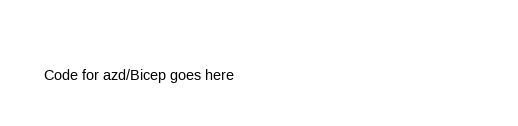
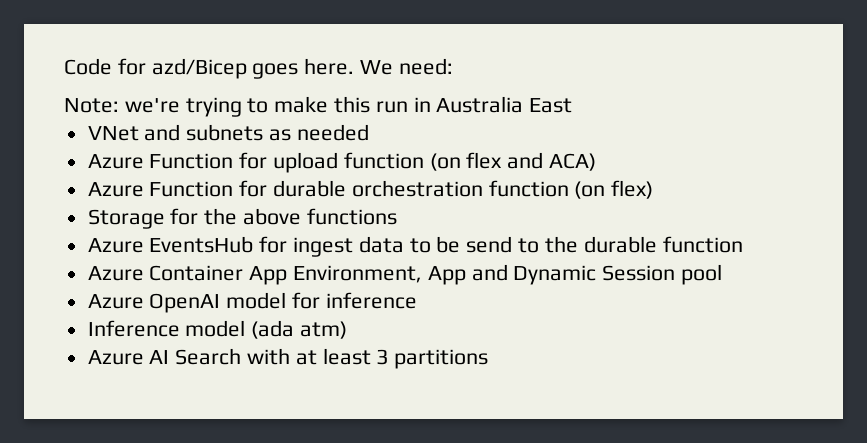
[205,69,234,80] here -> [304,58,453,75] [64,96,573,117] [87,124,369,141] [87,152,597,173] [87,180,654,199] [87,208,397,229] [87,236,743,257] [87,264,723,285] [87,292,417,313] [87,320,348,339] [87,348,489,369] here. We need: // Note: we're trying to make this run in Australia East // VNet and subnets as needed // Azure Function for upload function (on flex and ACA) // Azure Function for durable orchestration function (on flex) // Storage for the above functions // Azure EventsHub for ingest data to be send to the durable function // Azure Container App Environment, App and Dynamic Session pool // Azure OpenAI model for inference // Inference model (ada atm) // Azure AI Search with at least 3 partitions

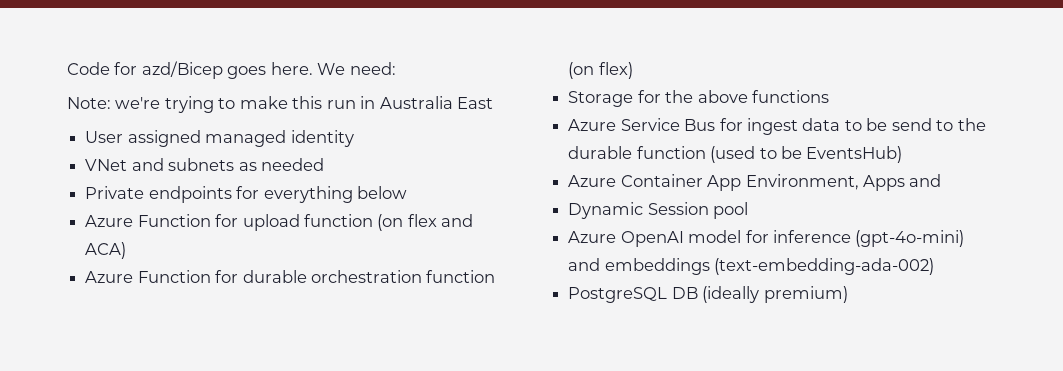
(573, 105) none -> [85,130,354,147] // User assigned managed identity
(369, 132) none -> [85,186,407,203] // Private endpoints for everything below
[149,236,254,253] EventsHub -> [620,118,716,131] Service Bus
(743, 244) none -> [710,146,903,163] (used to be EventsHub)
[427,264,508,285] App and -> [862,174,942,191] Apps and //
[87,320,348,339] [87,348,489,369] // Inference model (ada atm) // Azure AI Search with at least 3 partitions -> [855,230,965,247] [568,258,935,275] [568,286,848,303] (gpt-4o-mini) and embeddings (text-embedding-ada-002) // PostgreSQL DB (ideally premium)

